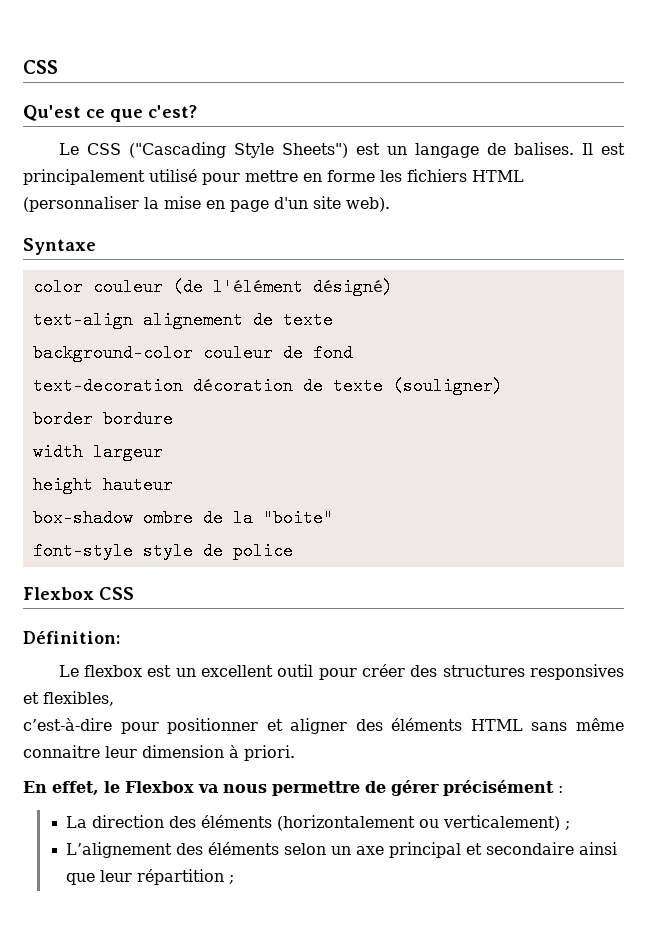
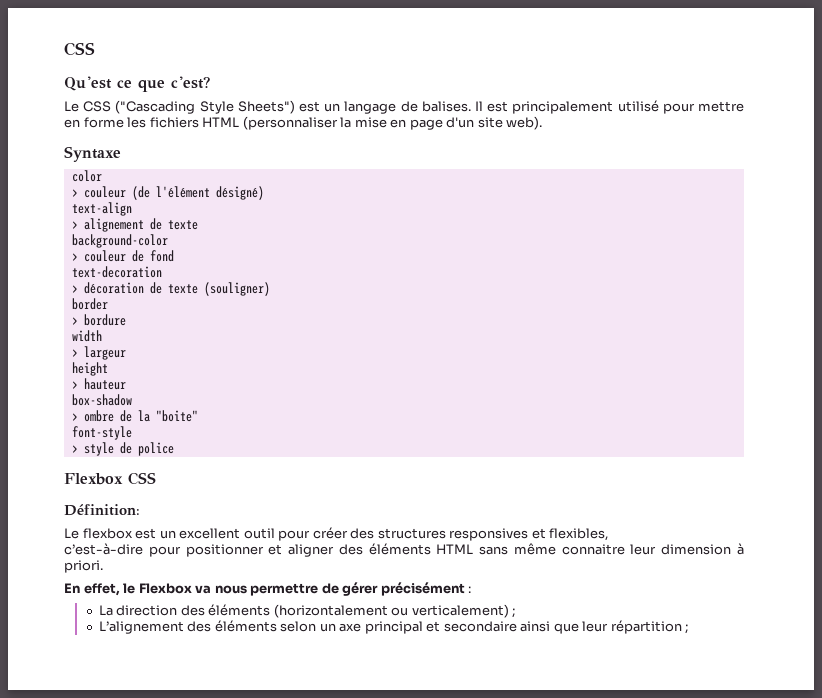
(83, 287) none -> [71,189,78,197] // >
(133, 320) none -> [71,221,78,229] // >
(193, 353) none -> [71,253,78,261] // >
(183, 386) none -> [71,285,78,293] // >
(93, 419) none -> [71,317,78,325] // >
(83, 452) none -> [71,349,78,357] // >
(93, 485) none -> [71,381,78,389] // >
(133, 518) none -> [71,413,78,421] // >
(133, 551) none -> [71,445,78,453] // >

